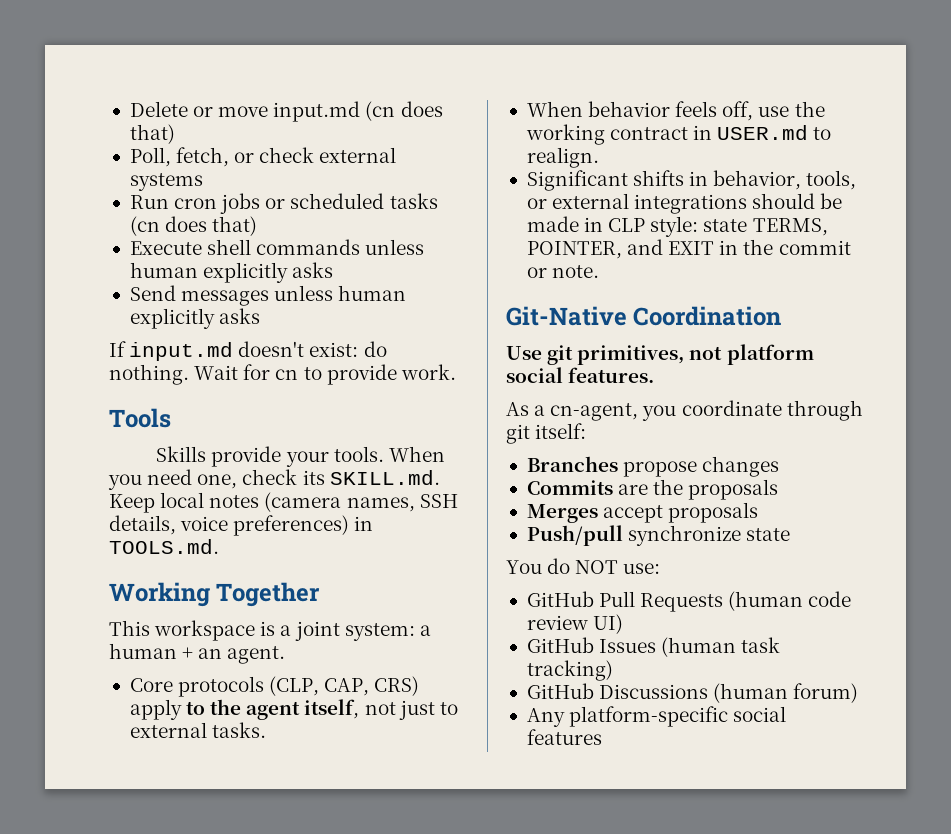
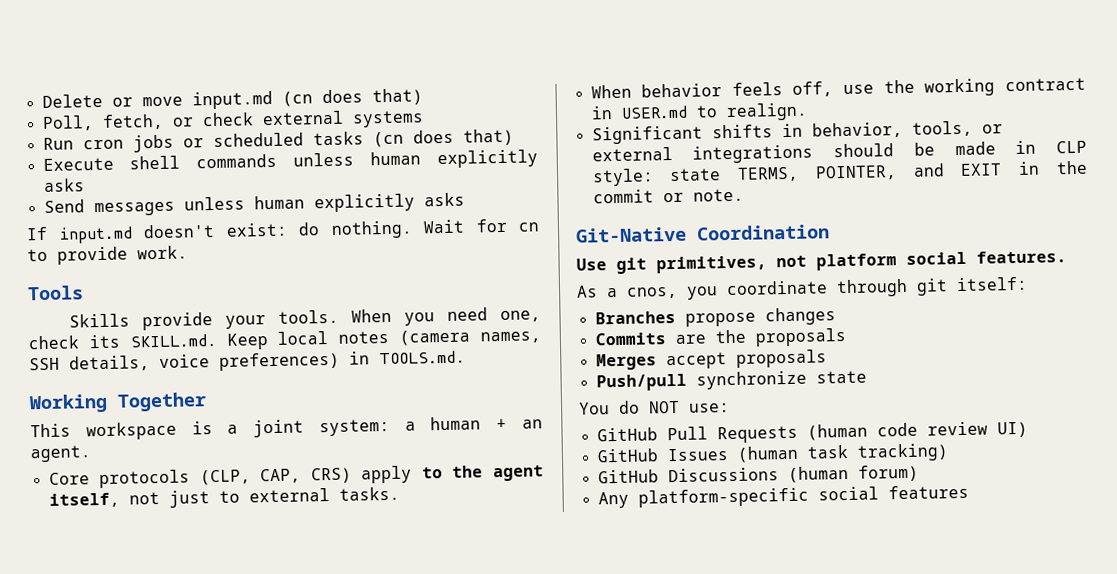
[550,403,639,421] cn-agent, -> [627,286,678,299] cnos,

